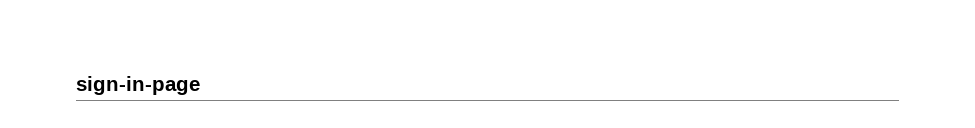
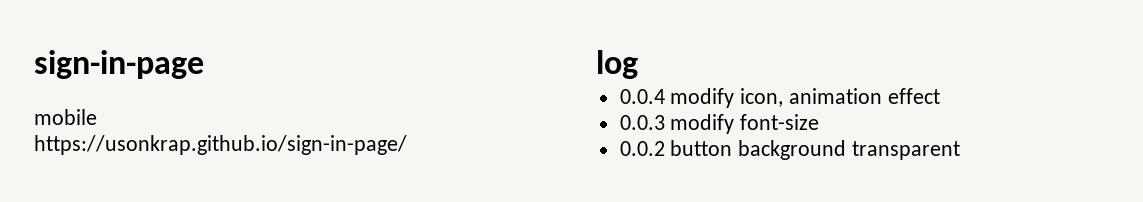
(200, 85) none -> [34,109,97,125] [34,135,407,155] [596,50,638,79] [619,88,940,108] [619,114,820,134] [619,140,961,160] // mobile // https://usonkrap.github.io/sign-in-page/ // log // 0.0.4 modify icon, animation effect // 0.0.3 modify font-size // 0.0.2 button background transparent

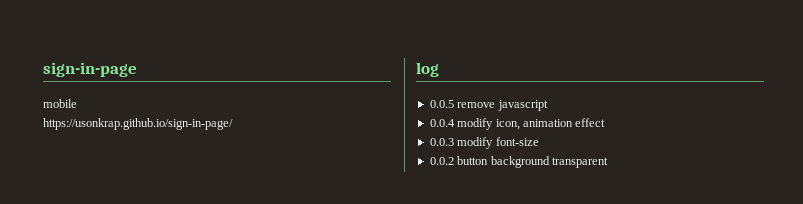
(638, 64) none -> [429,100,548,111] // 0.0.5 remove javascript

